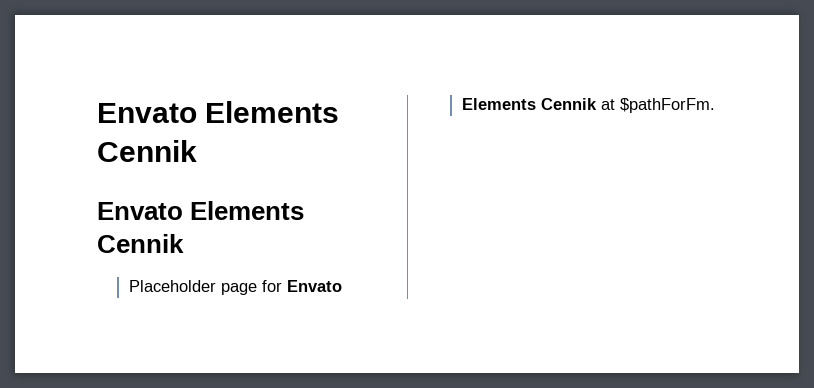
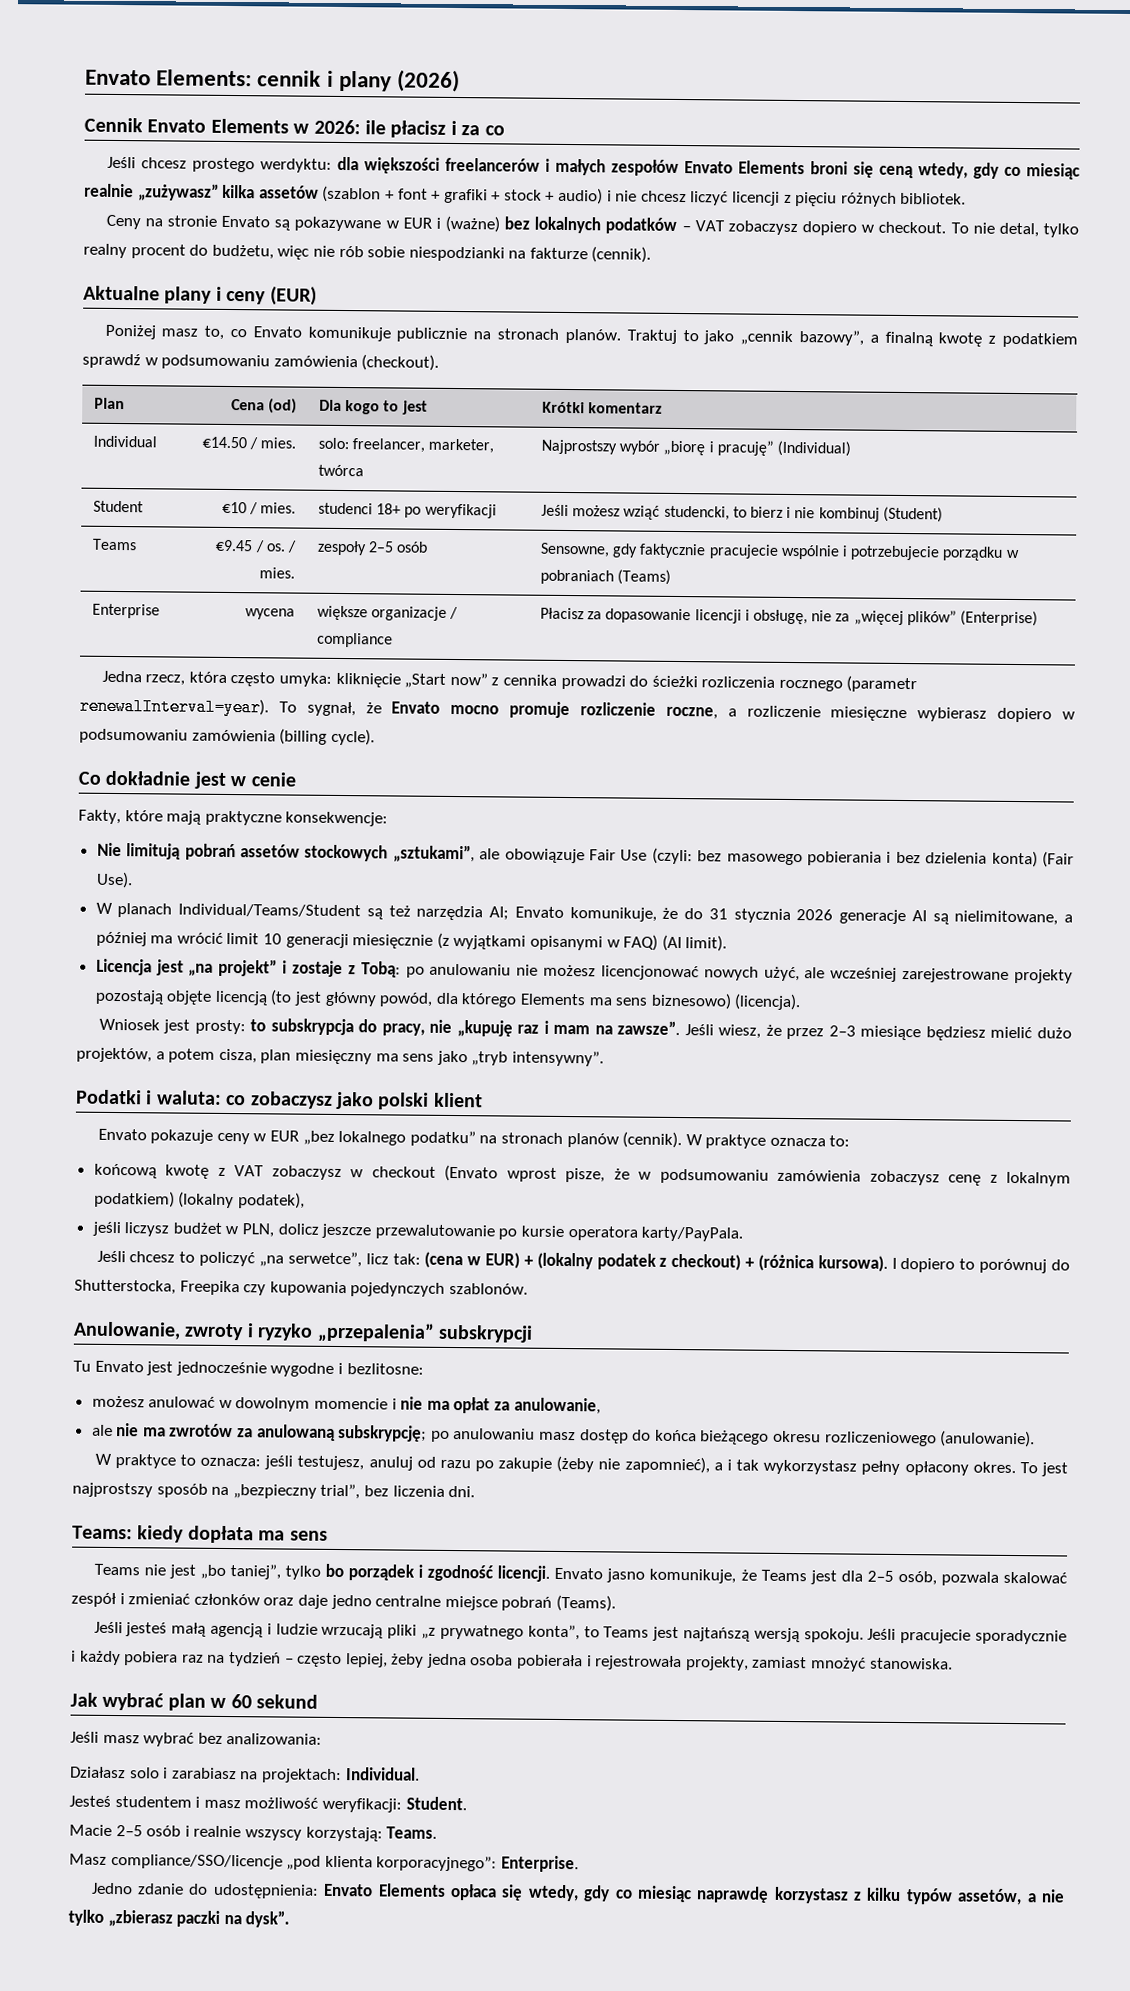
[97,101,340,123] [97,140,197,162] [97,201,305,220] [97,234,184,253] [128,280,342,295] [461,98,715,113] Envato Elements Cennik // Envato Elements Cennik // Placeholder page for Envato Elements Cennik at $pathForFm. -> [85,69,461,93] [84,117,505,138] [106,156,1080,180] [84,183,967,207] [105,214,1080,238] [83,243,652,263] [83,285,317,306] [104,324,1079,348] [82,353,440,371] [94,397,126,410] [230,398,297,414] [319,399,428,415] [542,401,663,414] [93,435,158,448] [201,436,296,450] [318,437,495,454] [318,464,365,477] [541,439,852,457] [93,500,145,513] [221,501,296,515] [318,502,497,519] [541,504,943,523] [92,538,138,551] [215,539,297,553] [258,567,295,579] [317,540,429,556] [540,542,1019,561] [540,569,672,585] [92,603,161,619] [244,608,295,620] [317,605,459,621] [317,632,394,648] [540,607,1038,627] [101,670,918,693] [79,697,1075,723] [79,728,375,746] [78,770,296,789] [78,809,389,827] [96,842,1075,868] [95,871,133,889] [95,902,1074,926] [95,931,728,952] [95,958,1074,984] [94,989,802,1011] [98,1018,1073,1041] [76,1047,604,1067] [76,1089,483,1110] [97,1128,851,1149] [93,1163,1071,1187] [93,1190,305,1209] [91,1221,744,1242] [96,1250,1071,1274] [74,1279,528,1297] [73,1321,533,1343] [73,1360,424,1377] [91,1395,601,1415] [91,1423,1036,1448] [94,1453,1069,1477] [72,1482,476,1500] [72,1525,328,1544] [93,1563,1067,1586] [71,1592,616,1612] [93,1621,1068,1645] [71,1650,953,1672] [70,1692,318,1711] [70,1731,323,1747] [70,1766,420,1784] [69,1795,467,1813] [69,1824,438,1842] [69,1853,579,1873] [90,1882,1065,1906] [68,1909,291,1928] Envato Elements: cennik i plany (2026) // Cennik Envato Elements w 2026: ile płacisz i za co // Jeśli chcesz prostego werdyktu: dla większości freelancerów i małych zespołów Envato Elements broni się ceną wtedy, gdy co miesiąc realnie „zużywasz” kilka assetów (szablon + font + grafiki + stock + audio) i nie chcesz liczyć licencji z pięciu różnych bibliotek. // Ceny na stronie Envato są pokazywane w EUR i (ważne) bez lokalnych podatków – VAT zobaczysz dopiero w checkout. To nie detal, tylko realny procent do budżetu, więc nie rób sobie niespodzianki na fakturze (cennik). // Aktualne plany i ceny (EUR) // Poniżej masz to, co Envato komunikuje publicznie na stronach planów. Traktuj to jako „cennik bazowy”, a finalną kwotę z podatkiem sprawdź w podsumowaniu zamówienia (checkout). // Plan | Cena (od) | Dla kogo to jest | Krótki komentarz // Individual | €14.50 / mies. | solo: freelancer, marketer, twórca | Najprostszy wybór „biorę i pracuję” (Individual) // Student | €10 / mies. | studenci 18+ po weryfikacji | Jeśli możesz wziąć studencki, to bierz i nie kombinuj (Student) // Teams | €9.45 / os. / mies. | zespoły 2–5 osób | Sensowne, gdy faktycznie pracujecie wspólnie i potrzebujecie porządku w pobraniach (Teams) // Enterprise | wycena | większe organizacje / compliance | Płacisz za dopasowanie licencji i obsługę, nie za „więcej plików” (Enterprise) // Jedna rzecz, która często umyka: kliknięcie „Start now” z cennika prowadzi do ścieżki rozliczenia rocznego (parametr renewalInterval=year). To sygnał, że Envato mocno promuje rozliczenie roczne, a rozliczenie miesięczne wybierasz dopiero w podsumowaniu zamówienia (billing cycle). // Co dokładnie jest w cenie // Fakty, które mają praktyczne konsekwencje: // Nie limitują pobrań assetów stockowych „sztukami”, ale obowiązuje Fair Use (czyli: bez masowego pobierania i bez dzielenia konta) (Fair Use). // W planach Individual/Teams/Student są też narzędzia AI; Envato komunikuje, że do 31 stycznia 2026 generacje AI są nielimitowane, a później ma wrócić limit 10 generacji miesięcznie (z wyjątkami opisanymi w FAQ) (AI limit). // Licencja jest „na projekt” i zostaje z Tobą: po anulowaniu nie możesz licencjonować nowych użyć, ale wcześniej zarejestrowane projekty pozostają objęte licencją (to jest główny powód, dla którego Elements ma sens biznesowo) (licencja). // Wniosek jest prosty: to subskrypcja do pracy, nie „kupuję raz i mam na zawsze”. Jeśli wiesz, że przez 2–3 miesiące będziesz mielić dużo projektów, a potem cisza, plan miesięczny ma sens jako „tryb intensywny”. // Podatki i waluta: co zobaczysz jako polski klient // Envato pokazuje ceny w EUR „bez lokalnego podatku” na stronach planów (cennik). W praktyce oznacza to: // końcową kwotę z VAT zobaczysz w checkout (Envato wprost pisze, że w podsumowaniu zamówienia zobaczysz cenę z lokalnym podatkiem) (lokalny podatek), // jeśli liczysz budżet w PLN, dolicz jeszcze przewalutowanie po kursie operatora karty/PayPala. // Jeśli chcesz to policzyć „na serwetce”, licz tak: (cena w EUR) + (lokalny podatek z checkout) + (różnica kursowa). I dopiero to porównuj do Shutterstocka, Freepika czy kupowania pojedynczych szablonów. // Anulowanie, zwroty i ryzyko „przepalenia” subskrypcji // Tu Envato jest jednocześnie wygodne i bezlitosne: // możesz anulować w dowolnym momencie i nie ma opłat za anulowanie, // ale nie ma zwrotów za anulowaną subskrypcję; po anulowaniu masz dostęp do końca bieżącego okresu rozliczeniowego (anulowanie). // W praktyce to oznacza: jeśli testujesz, anuluj od razu po zakupie (żeby nie zapomnieć), a i tak wykorzystasz pełny opłacony okres. To jest najprostszy sposób na „bezpieczny trial”, bez liczenia dni. // Teams: kiedy dopłata ma sens // Teams nie jest „bo taniej”, tylko bo porządek i zgodność licencji. Envato jasno komunikuje, że Teams jest dla 2–5 osób, pozwala skalować zespół i zmieniać członków oraz daje jedno centralne miejsce pobrań (Teams). // Jeśli jesteś małą agencją i ludzie wrzucają pliki „z prywatnego konta”, to Teams jest najtańszą wersją spokoju. Jeśli pracujecie sporadycznie i każdy pobiera raz na tydzień – często lepiej, żeby jedna osoba pobierała i rejestrowała projekty, zamiast mnożyć stanowiska. // Jak wybrać plan w 60 sekund // Jeśli masz wybrać bez analizowania: // Działasz solo i zarabiasz na projektach: Individual. // Jesteś studentem i masz możliwość weryfikacji: Student. // Macie 2–5 osób i realnie wszyscy korzystają: Teams. // Masz compliance/SSO/licencje „pod klienta korporacyjnego”: Enterprise. // Jedno zdanie do udostępnienia: Envato Elements opłaca się wtedy, gdy co miesiąc naprawdę korzystasz z kilku typów assetów, a nie tylko „zbierasz paczki na dysk”.

